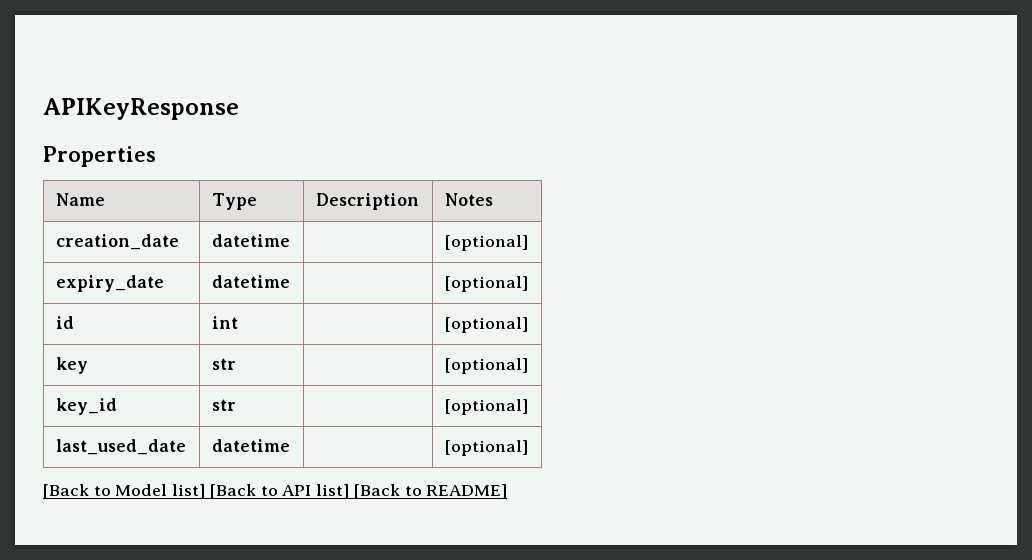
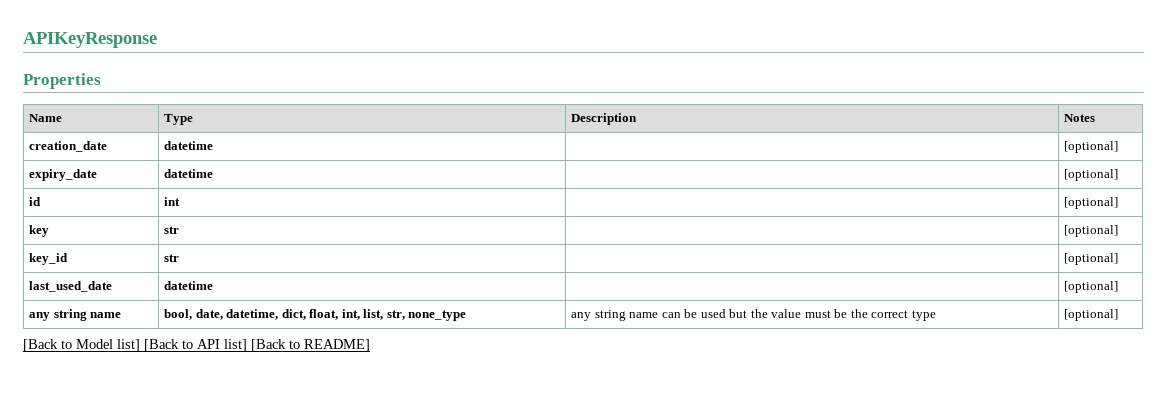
(528, 448) none -> [29,309,122,321] [164,309,467,321] [571,309,936,321] [1064,309,1119,321] // any string name | bool, date, datetime, dict, float, int, list, str, none_type | any string name can be used but the value must be the correct type | [optional]

